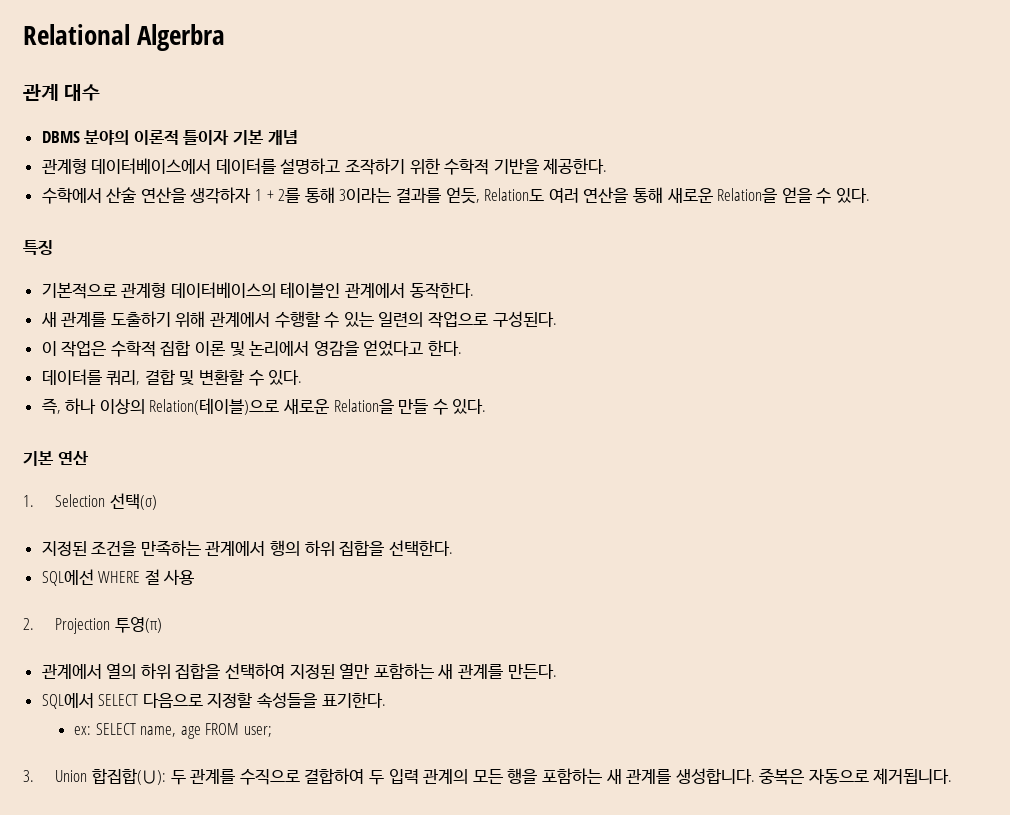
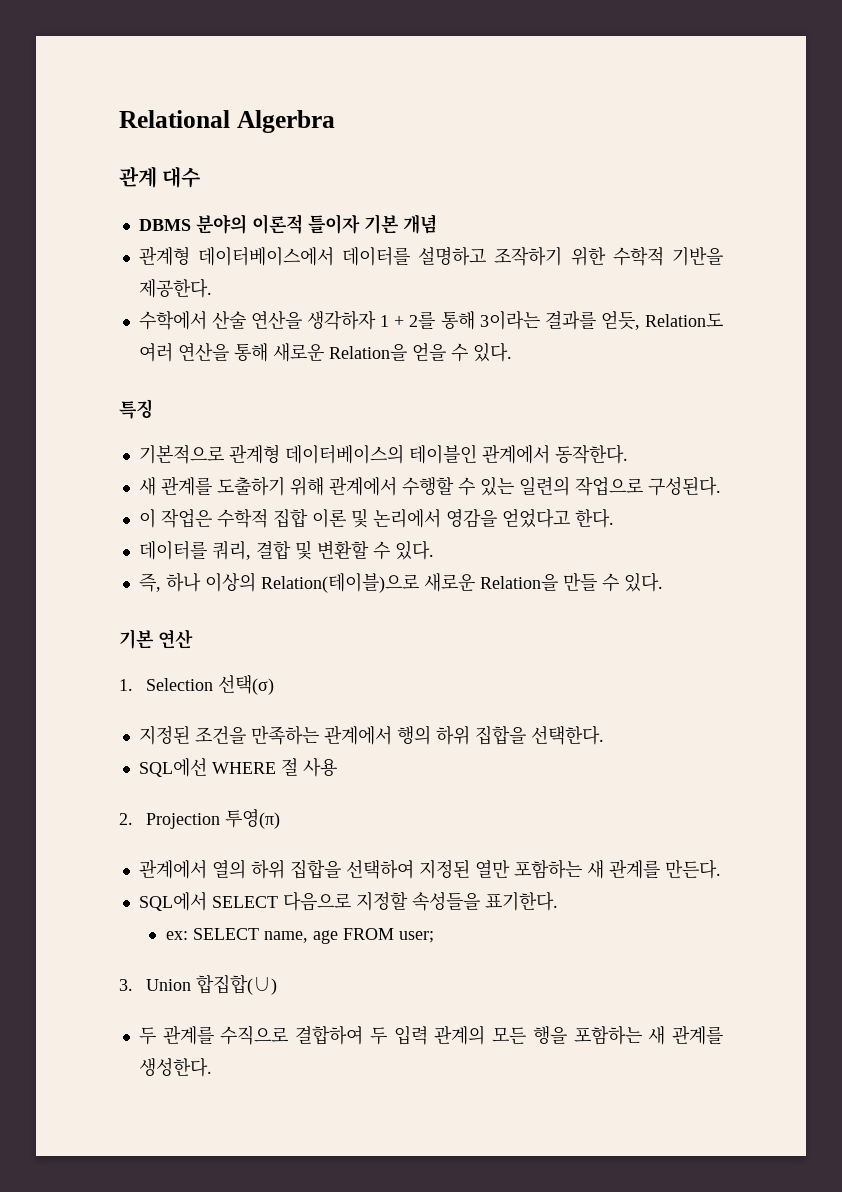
[92,768,167,785] 합집합(∪): -> [195,975,277,995] 합집합(∪) //
[675,768,953,785] 생성합니다. 중복은 자동으로 제거됩니다. -> [138,1057,212,1077] 생성한다.

